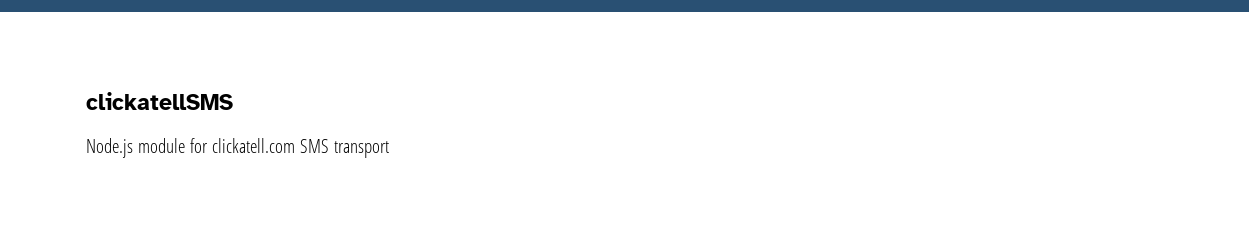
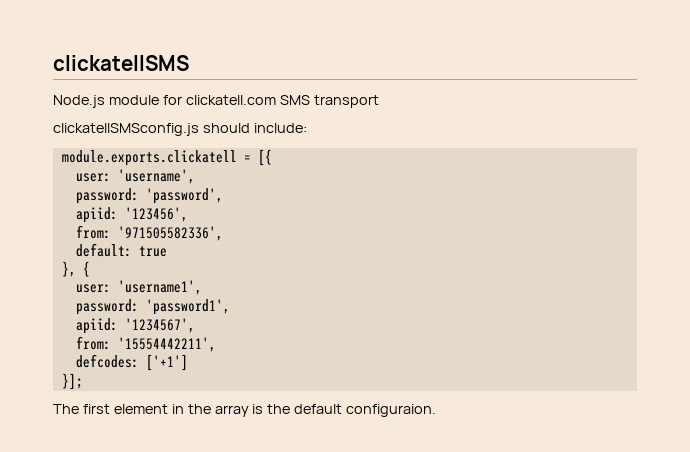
(389, 149) none -> [53,123,307,136] [61,149,272,166] [75,169,195,184] [75,188,223,204] [75,207,188,223] [75,225,223,241] [75,243,167,257] [61,261,90,277] [75,280,202,295] [75,299,230,315] [75,318,195,334] [75,336,216,352] [75,354,188,371] [61,373,83,390] [53,404,437,417] // clickatellSMSconfig.js should include: // module.exports.clickatell = [{ // user: 'username', // password: 'password', // apiid: '123456', // from: '971505582336', // default: true // }, { // user: 'username1', // password: 'password1', // apiid: '1234567', // from: '15554442211', // defcodes: ['+1'] // }]; // The first element in the array is the default configuraion.

